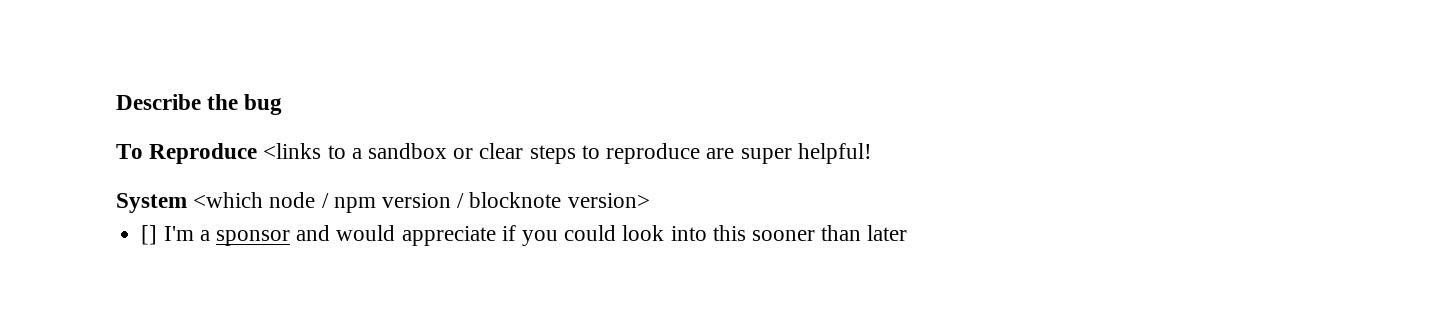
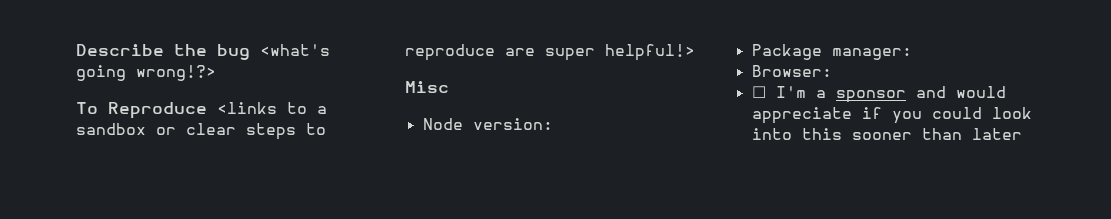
(283, 104) none -> [260,44,330,56] [76,65,216,81] <what's going wrong!?>
[797,143,872,164] [116,192,650,213] [141,225,158,245] helpful! // System <which node / npm version / blocknote version> // [] -> [605,44,695,61] [405,81,449,93] [422,118,553,130] [751,44,912,60] [751,65,832,77] [751,86,766,98] helpful!> // Misc // Node version: // Package manager: // Browser: // ☐

